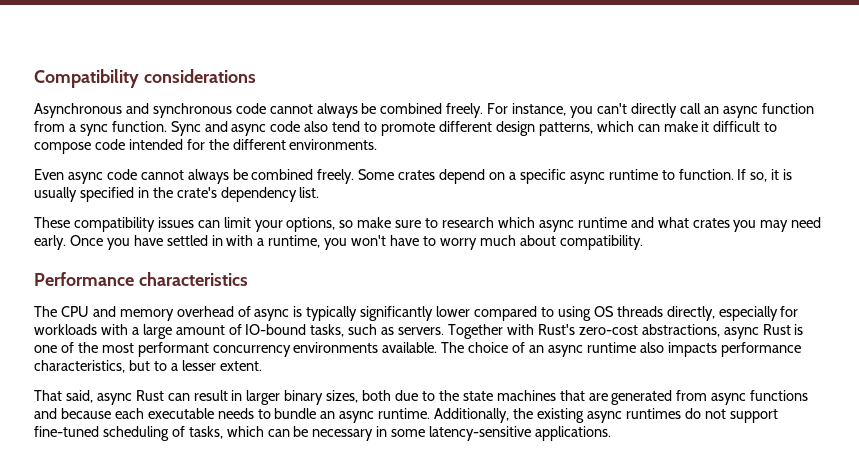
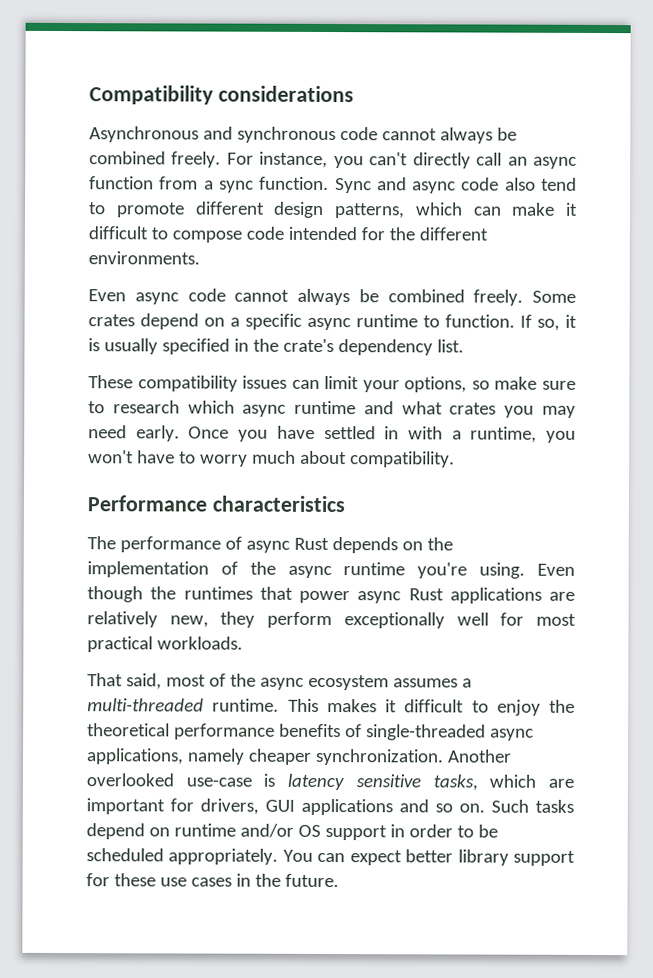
[60,306,799,321] [34,324,804,339] [34,342,801,357] [34,360,262,373] [34,390,809,405] [34,408,778,423] [34,426,612,441] CPU and memory overhead of async is typically significantly lower compared to using OS threads directly, especially for workloads with a large amount of IO-bound tasks, such as servers. Together with Rust's zero-cost abstractions, async Rust is one of the most performant concurrency environments available. The choice of an async runtime also impacts performance characteristics, but to a lesser extent. // That said, async Rust can result in larger binary sizes, both due to the state machines that are generated from async functions and because each executable needs to bundle an async runtime. Additionally, the existing async runtimes do not support fine-tuned scheduling of tasks, which can be necessary in some latency-sensitive applications. -> [119,536,453,554] [87,561,576,579] [87,586,575,604] [87,611,576,629] [87,636,243,653] [87,673,472,691] [87,698,575,716] [87,723,534,741] [86,748,512,766] [86,773,574,791] [86,798,574,816] [86,823,498,841] [86,848,576,866] [86,873,339,888] performance of async Rust depends on the implementation of the async runtime you're using. Even though the runtimes that power async Rust applications are relatively new, they perform exceptionally well for most practical workloads. // That said, most of the async ecosystem assumes a multi-threaded runtime. This makes it difficult to enjoy the theoretical performance benefits of single-threaded async applications, namely cheaper synchronization. Another overlooked use-case is latency sensitive tasks, which are important for drivers, GUI applications and so on. Such tasks depend on runtime and/or OS support in order to be scheduled appropriately. You can expect better library support for these use cases in the future.

